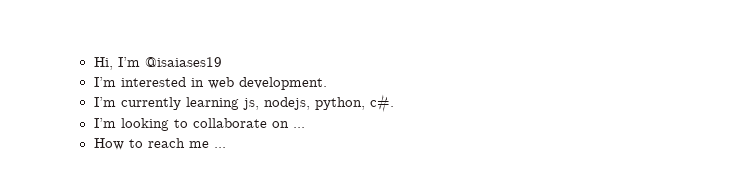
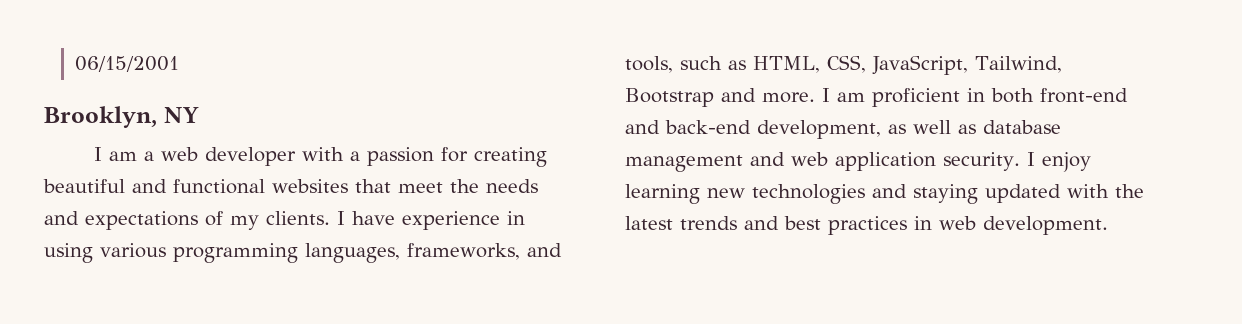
[93,57,222,70] [93,77,327,90] [93,94,394,113] [93,118,305,131] [93,138,226,150] Hi, I’m @isaiases19 // I’m interested in web development. // I’m currently learning js, nodejs, python, c#. // I’m looking to collaborate on ... // How to reach me ... -> [75,56,180,72] [44,106,199,128] [94,147,548,167] [43,179,538,194] [44,211,525,230] [44,243,562,263] [625,55,1062,75] [625,88,1128,107] [625,120,1061,139] [625,152,1091,172] [625,184,1144,204] [625,216,1108,235] 06/15/2001 // Brooklyn, NY // I am a web developer with a passion for creating beautiful and functional websites that meet the needs and expectations of my clients. I have experience in using various programming languages, frameworks, and tools, such as HTML, CSS, JavaScript, Tailwind, Bootstrap and more. I am proficient in both front-end and back-end development, as well as database management and web application security. I enjoy learning new technologies and staying updated with the latest trends and best practices in web development.

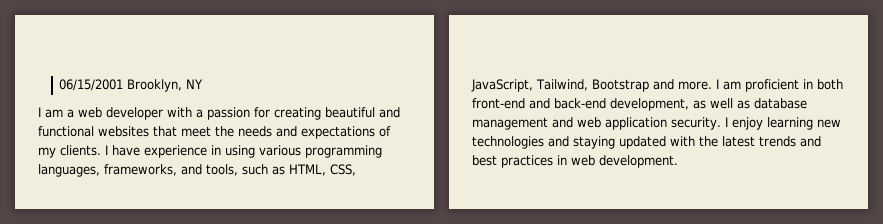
(180, 64) // -> (124, 85) none

